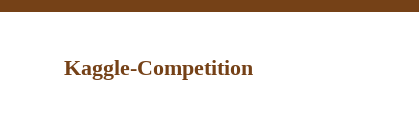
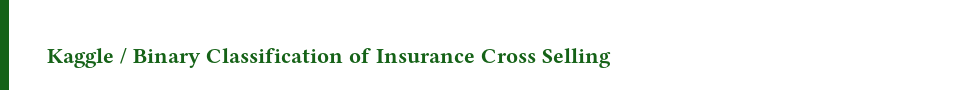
[64,60,253,80] Kaggle-Competition -> [47,48,611,68] Kaggle / Binary Classification of Insurance Cross Selling

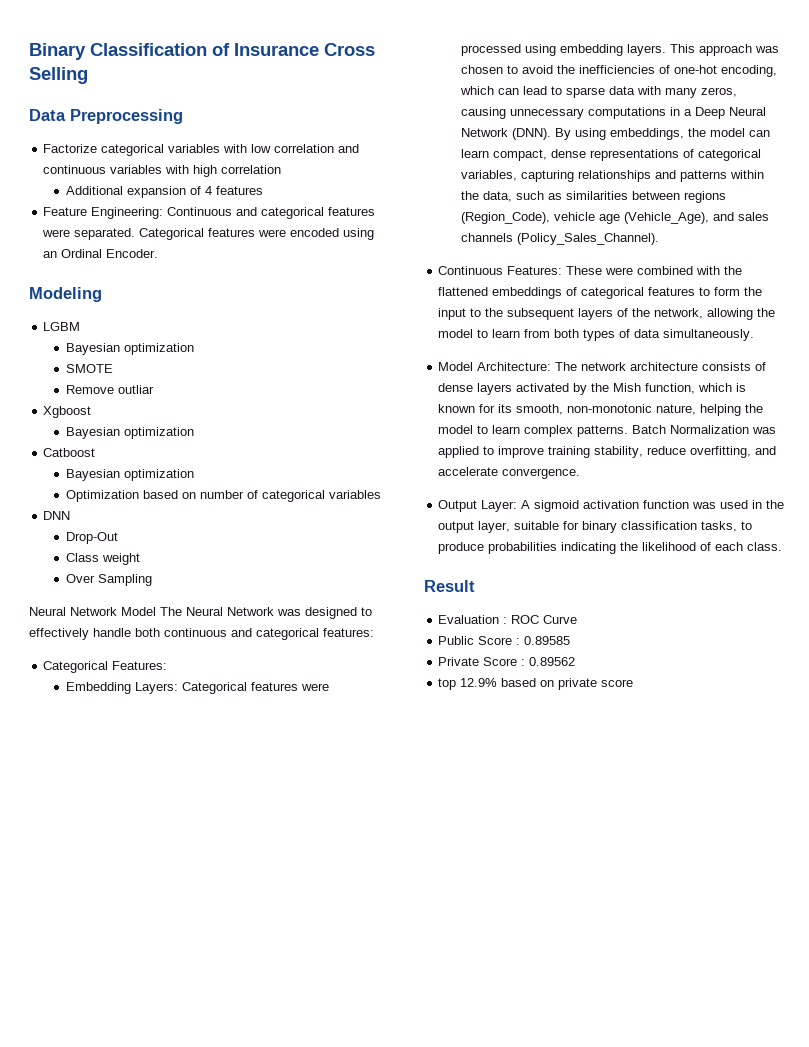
[47,48,127,68] Kaggle / -> (29, 51) none
(611, 58) none -> [29,109,183,124] [43,144,360,156] [43,165,282,177] [66,186,264,198] [43,207,376,219] [42,228,375,240] [43,249,159,258] [29,287,102,302] [43,322,81,331] [66,343,195,355] [66,364,114,373] [66,385,155,394] [43,406,92,418] [66,427,195,439] [43,448,96,457] [66,469,195,481] [66,490,382,502] [43,511,71,520] [66,532,119,544] [66,553,141,565] [66,574,153,586] [29,607,372,619] [29,628,374,640] [43,661,168,673] [66,682,330,694] [461,44,780,56] [461,65,778,77] [460,86,738,98] [461,107,767,119] [461,128,771,140] [461,149,762,161] [461,170,765,182] [461,191,727,203] [461,212,770,224] [461,233,660,245] [438,266,743,275] [438,287,763,299] [438,308,776,320] [438,329,755,341] [438,362,767,371] [438,383,747,395] [438,404,764,416] [438,425,777,437] [438,446,777,458] [438,467,581,479] [438,500,785,512] [438,521,753,533] [438,542,783,554] [424,580,475,592] [438,615,578,624] [438,636,571,645] [438,657,576,666] [438,678,634,690] // Data Preprocessing // Factorize categorical variables with low correlation and continuous variables with high correlation // Additional expansion of 4 features // Feature Engineering: Continuous and categorical features were separated. Categorical features were encoded using an Ordinal Encoder. // Modeling // LGBM // Bayesian optimization // SMOTE // Remove outliar // Xgboost // Bayesian optimization // Catboost // Bayesian optimization // Optimization based on number of categorical variables // DNN // Drop-Out // Class weight // Over Sampling // Neural Network Model The Neural Network was designed to effectively handle both continuous and categorical features: // Categorical Features: // Embedding Layers: Categorical features were processed using embedding layers. This approach was chosen to avoid the inefficiencies of one-hot encoding, which can lead to sparse data with many zeros, causing unnecessary computations in a Deep Neural Network (DNN). By using embeddings, the model can learn compact, dense representations of categorical variables, capturing relationships and patterns within the data, such as similarities between regions (Region_Code), vehicle age (Vehicle_Age), and sales channels (Policy_Sales_Channel). // Continuous Features: These were combined with the flattened embeddings of categorical features to form the input to the subsequent layers of the network, allowing the model to learn from both types of data simultaneously. // Model Architecture: The network architecture consists of dense layers activated by the Mish function, which is known for its smooth, non-monotonic nature, helping the model to learn complex patterns. Batch Normalization was applied to improve training stability, reduce overfitting, and accelerate convergence. // Output Layer: A sigmoid activation function was used in the output layer, suitable for binary classification tasks, to produce probabilities indicating the likelihood of each class. // Result // Evaluation : ROC Curve // Public Score : 0.89585 // Private Score : 0.89562 // top 12.9% based on private score

